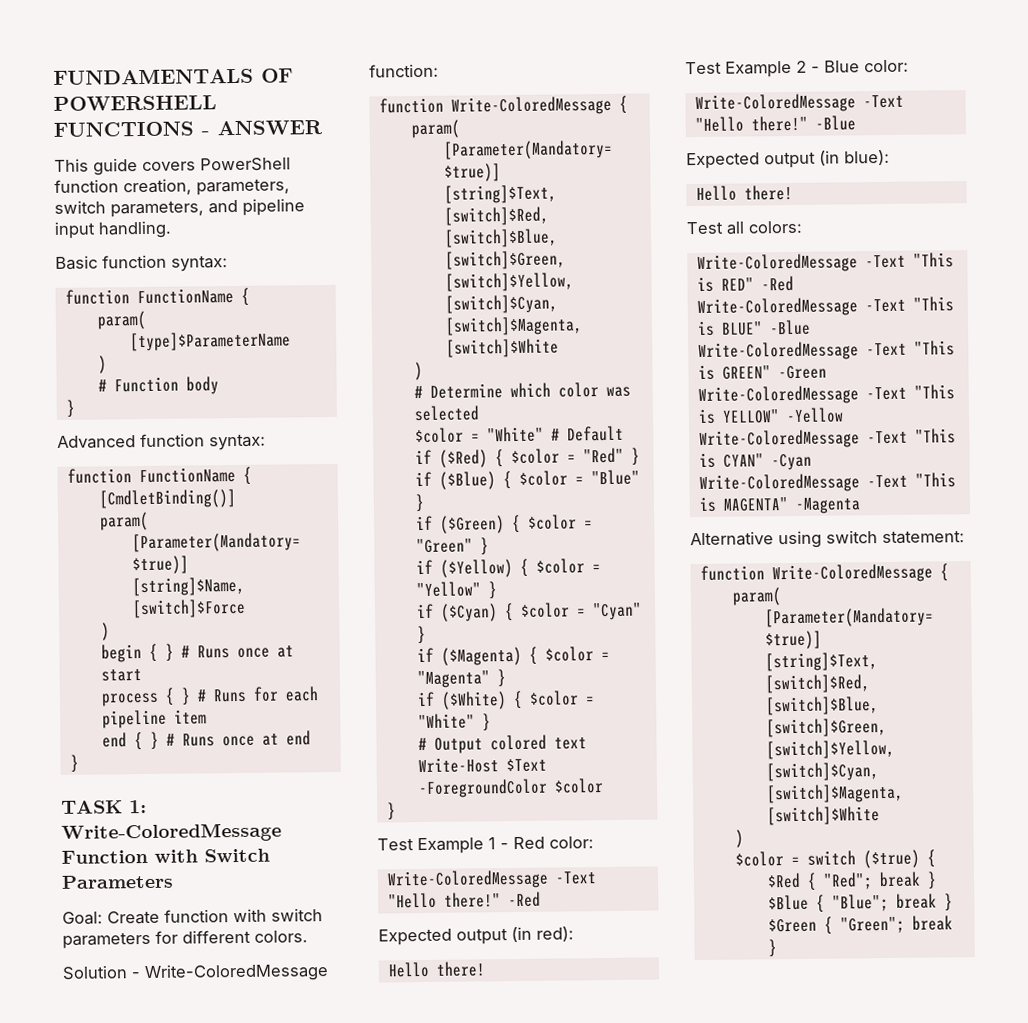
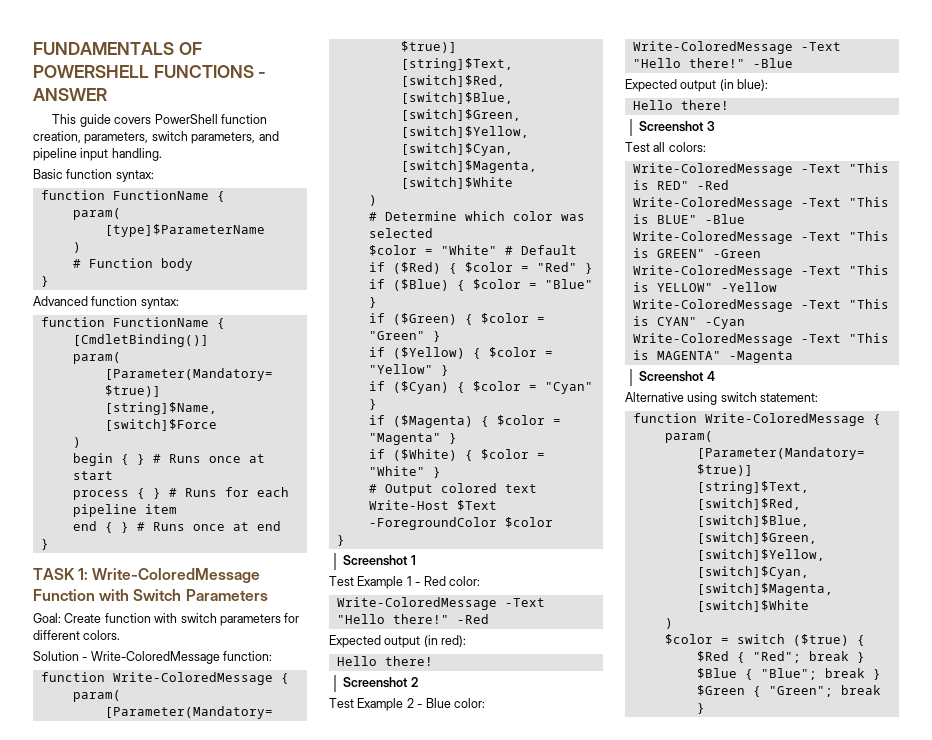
(396, 811) none -> [343,555,416,566] // Screenshot 1
(486, 969) none -> [343,677,418,688] // Screenshot 2
(793, 192) none -> [639,121,715,132] // Screenshot 3
(861, 505) none -> [639,371,715,382] // Screenshot 4

